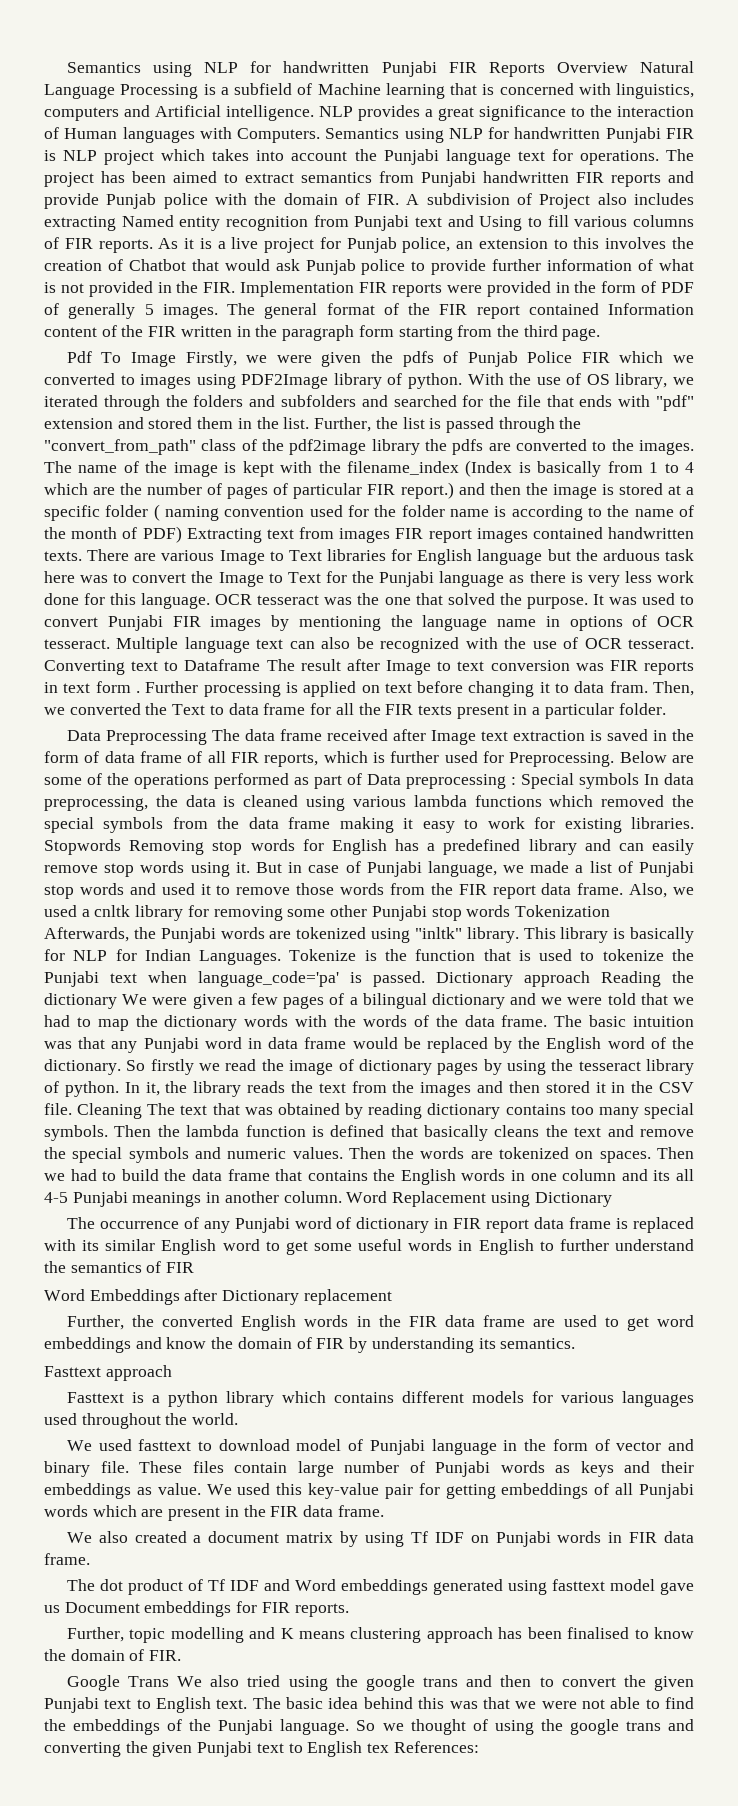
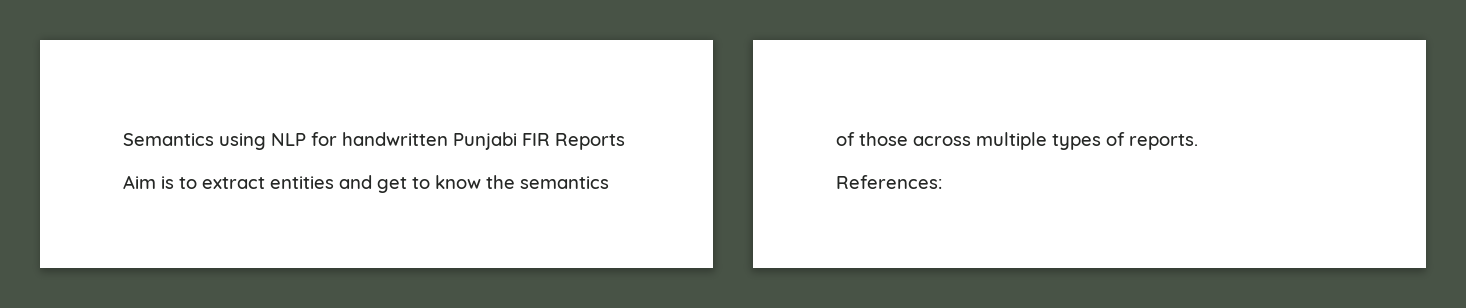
[556,61,694,73] [44,83,694,99] [44,105,694,121] [44,127,694,143] [44,149,695,165] [44,171,694,187] [44,193,694,209] [44,215,694,231] [44,237,694,253] [44,259,694,275] [44,281,695,297] [44,303,694,319] [44,325,601,341] [66,351,695,367] [44,373,694,389] [44,395,695,411] [44,417,582,433] [44,439,695,455] [44,460,694,477] [44,482,694,499] [44,504,694,521] [44,526,694,543] [44,549,694,565] [44,571,695,587] [44,593,694,609] [44,615,694,631] [44,637,694,653] [44,659,694,675] [44,681,694,697] [44,703,666,719] [66,729,695,745] [44,751,694,767] [44,773,694,789] [44,795,694,811] [44,817,694,833] [44,839,694,855] [44,861,694,877] [44,883,694,899] [44,905,610,921] [44,927,694,943] [44,949,695,965] [44,971,694,987] [44,993,694,1009] [44,1015,695,1031] [44,1037,694,1053] [44,1059,694,1075] [44,1081,694,1097] [44,1103,694,1119] [44,1125,695,1141] [44,1147,694,1163] [44,1169,694,1185] [44,1191,612,1207] [66,1217,695,1233] [44,1239,695,1255] [44,1261,195,1273] [44,1289,392,1305] [66,1315,694,1331] [44,1337,576,1353] [44,1365,172,1381] [66,1391,694,1407] [44,1413,239,1429] [66,1439,694,1455] [44,1461,695,1477] [44,1483,694,1499] [44,1505,384,1521] [66,1531,694,1547] [44,1553,90,1565] [66,1579,695,1595] [44,1601,349,1617] [66,1627,694,1643] [44,1649,182,1661] [66,1675,694,1691] [44,1697,695,1713] [44,1719,694,1735] [44,1741,390,1757] Overview Natural Language Processing is a subfield of Machine learning that is concerned with linguistics, computers and Artificial intelligence. NLP provides a great significance to the interaction of Human languages with Computers. Semantics using NLP for handwritten Punjabi FIR is NLP project which takes into account the Punjabi language text for operations. The project has been aimed to extract semantics from Punjabi handwritten FIR reports and provide Punjab police with the domain of FIR. A subdivision of Project also includes extracting Named entity recognition from Punjabi text and Using to fill various columns of FIR reports. As it is a live project for Punjab police, an extension to this involves the creation of Chatbot that would ask Punjab police to provide further information of what is not provided in the FIR. Implementation FIR reports were provided in the form of PDF of generally 5 images. The general format of the FIR report contained Information content of the FIR written in the paragraph form starting from the third page. // Pdf To Image Firstly, we were given the pdfs of Punjab Police FIR which we converted to images using PDF2Image library of python. With the use of OS library, we iterated through the folders and subfolders and searched for the file that ends with "pdf" extension and stored them in the list. Further, the list is passed through the "convert_from_path" class of the pdf2image library the pdfs are converted to the images. The name of the image is kept with the filename_index (Index is basically from 1 to 4 which are the number of pages of particular FIR report.) and then the image is stored at a specific folder ( naming convention used for the folder name is according to the name of the month of PDF) Extracting text from images FIR report images contained handwritten texts. There are various Image to Text libraries for English language but the arduous task here was to convert the Image to Text for the Punjabi language as there is very less work done for this language. OCR tesseract was the one that solved the purpose. It was used to convert Punjabi FIR images by mentioning the language name in options of OCR tesseract. Multiple language text can also be recognized with the use of OCR tesseract. Converting text to Dataframe The result after Image to text conversion was FIR reports in text form . Further processing is applied on text before changing it to data fram. Then, we converted the Text to data frame for all the FIR texts present in a particular folder. // Data Preprocessing The data frame received after Image text extraction is saved in the form of data frame of all FIR reports, which is further used for Preprocessing. Below are some of the operations performed as part of Data preprocessing : Special symbols In data preprocessing, the data is cleaned using various lambda functions which removed the special symbols from the data frame making it easy to work for existing libraries. Stopwords Removing stop words for English has a predefined library and can easily remove stop words using it. But in case of Punjabi language, we made a list of Punjabi stop words and used it to remove those words from the FIR report data frame. Also, we used a cnltk library for removing some other Punjabi stop words Tokenization Afterwards, the Punjabi words are tokenized using "inltk" library. This library is basically for NLP for Indian Languages. Tokenize is the function that is used to tokenize the Punjabi text when language_code='pa' is passed. Dictionary approach Reading the dictionary We were given a few pages of a bilingual dictionary and we were told that we had to map the dictionary words with the words of the data frame. The basic intuition was that any Punjabi word in data frame would be replaced by the English word of the dictionary. So firstly we read the image of dictionary pages by using the tesseract library of python. In it, the library reads the text from the images and then stored it in the CSV file. Cleaning The text that was obtained by reading dictionary contains too many special symbols. Then the lambda function is defined that basically cleans the text and remove the special symbols and numeric values. Then the words are tokenized on spaces. Then we had to build the data frame that contains the English words in one column and its all 4-5 Punjabi meanings in another column. Word Replacement using Dictionary // The occurrence of any Punjabi word of dictionary in FIR report data frame is replaced with its similar English word to get some useful words in English to further understand the semantics of FIR // Word Embeddings after Dictionary replacement // Further, the converted English words in the FIR data frame are used to get word embeddings and know the domain of FIR by understanding its semantics. // Fasttext approach // Fasttext is a python library which contains different models for various languages used throughout the world. // We used fasttext to download model of Punjabi language in the form of vector and binary file. These files contain large number of Punjabi words as keys and their embeddings as value. We used this key-value pair for getting embeddings of all Punjabi words which are present in the FIR data frame. // We also created a document matrix by using Tf IDF on Punjabi words in FIR data frame. // The dot product of Tf IDF and Word embeddings generated using fasttext model gave us Document embeddings for FIR reports. // Further, topic modelling and K means clustering approach has been finalised to know the domain of FIR. // Google Trans We also tried using the google trans and then to convert the given Punjabi text to English text. The basic idea behind this was that we were not able to find the embeddings of the Punjabi language. So we thought of using the google trans and converting the given Punjabi text to English tex -> [123,175,609,193] [836,132,1198,150] // Aim is to extract entities and get to know the semantics of those across multiple types of reports. //

